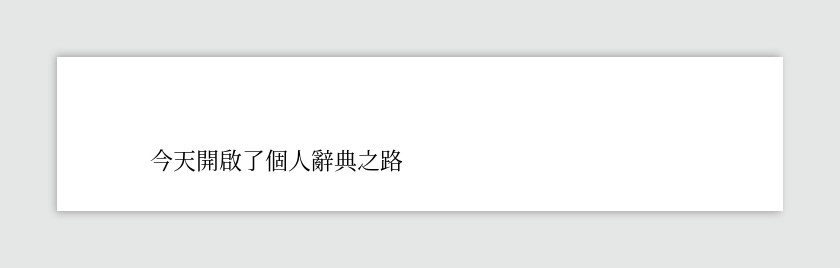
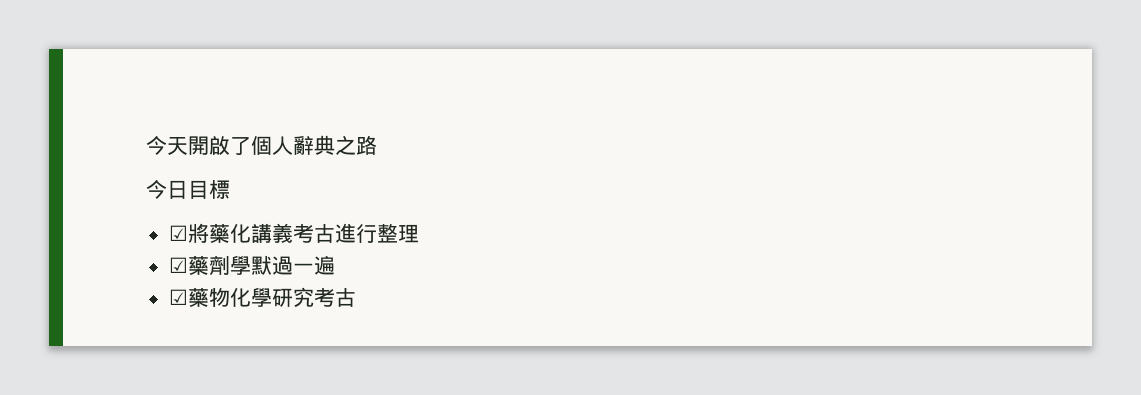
(403, 160) none -> [146,179,230,199] [168,223,419,243] [168,255,335,276] [168,287,356,307] // 今日目標 // ☑將藥化講義考古進行整理 // ☑藥劑學默過一遍 // ☑藥物化學研究考古

